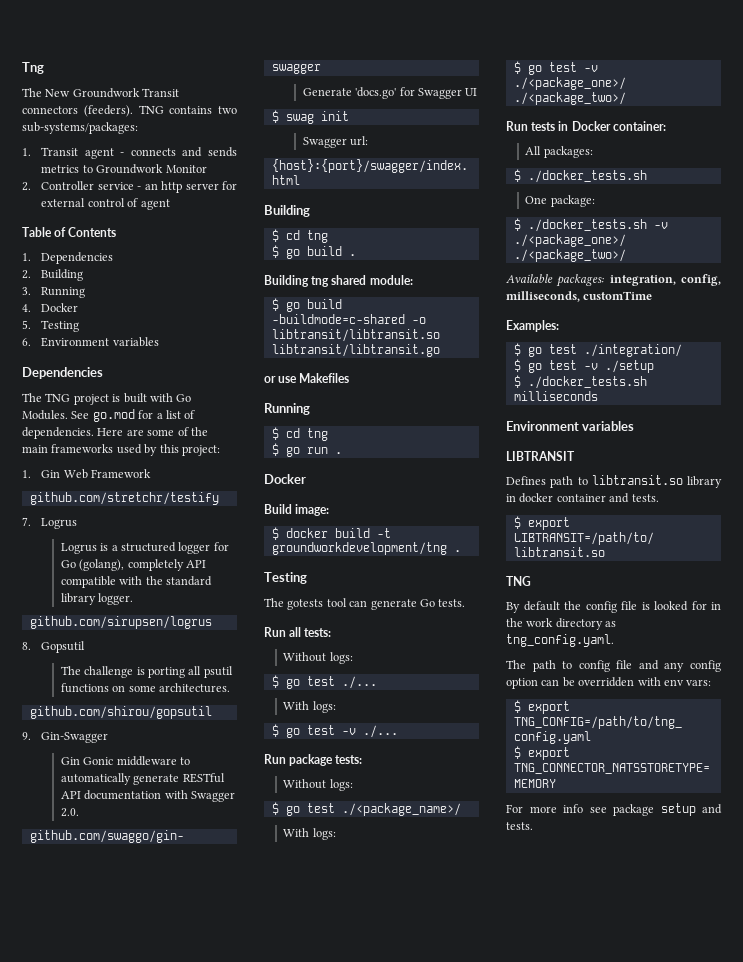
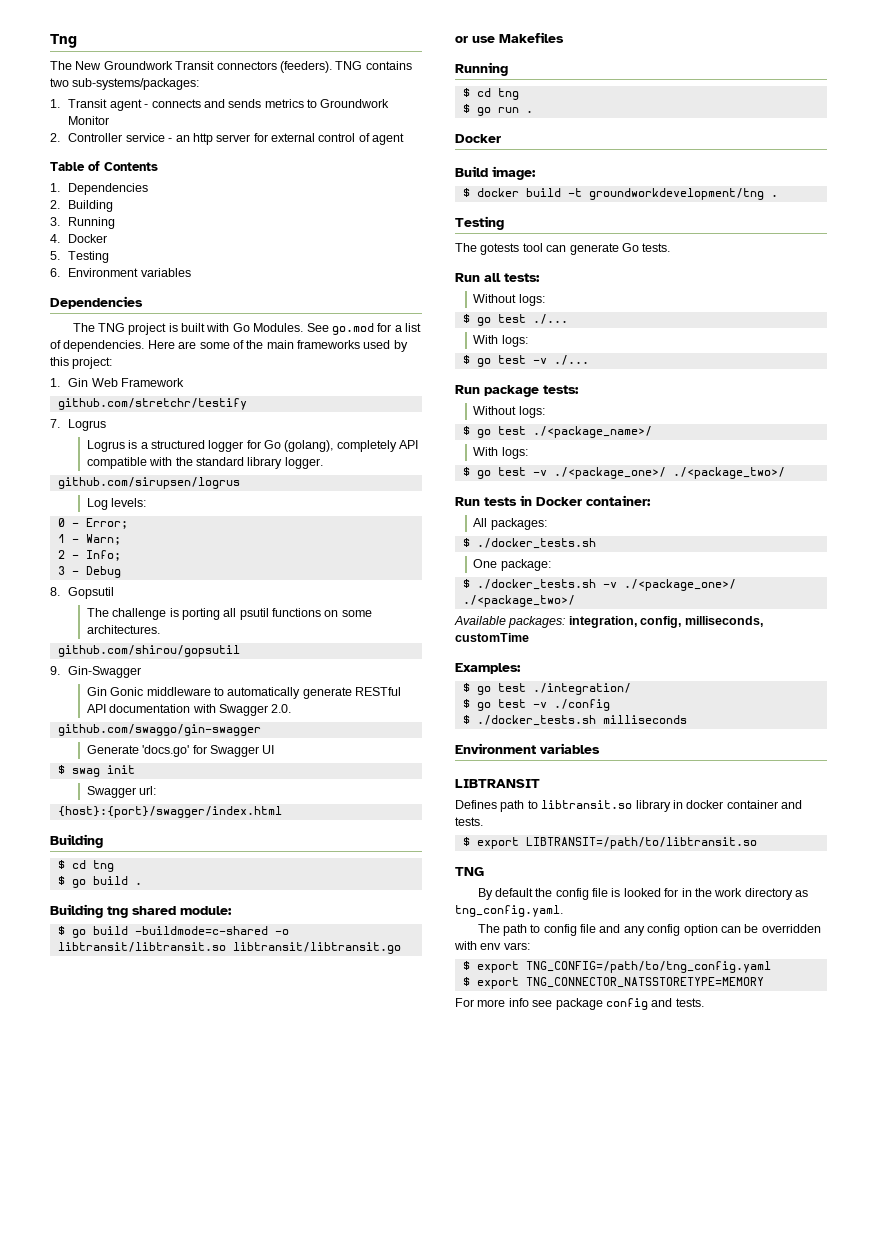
(212, 622) none -> [86,498,147,510] [57,518,128,529] [57,534,121,545] [57,550,121,561] [57,566,121,578] // Log levels: // 0 - Error; // 1 - Warn; // 2 - Info; // 3 - Debug
[604,360,654,373] ./setup -> [553,699,610,711] ./config
[660,803,696,816] setup -> [605,998,648,1010] config

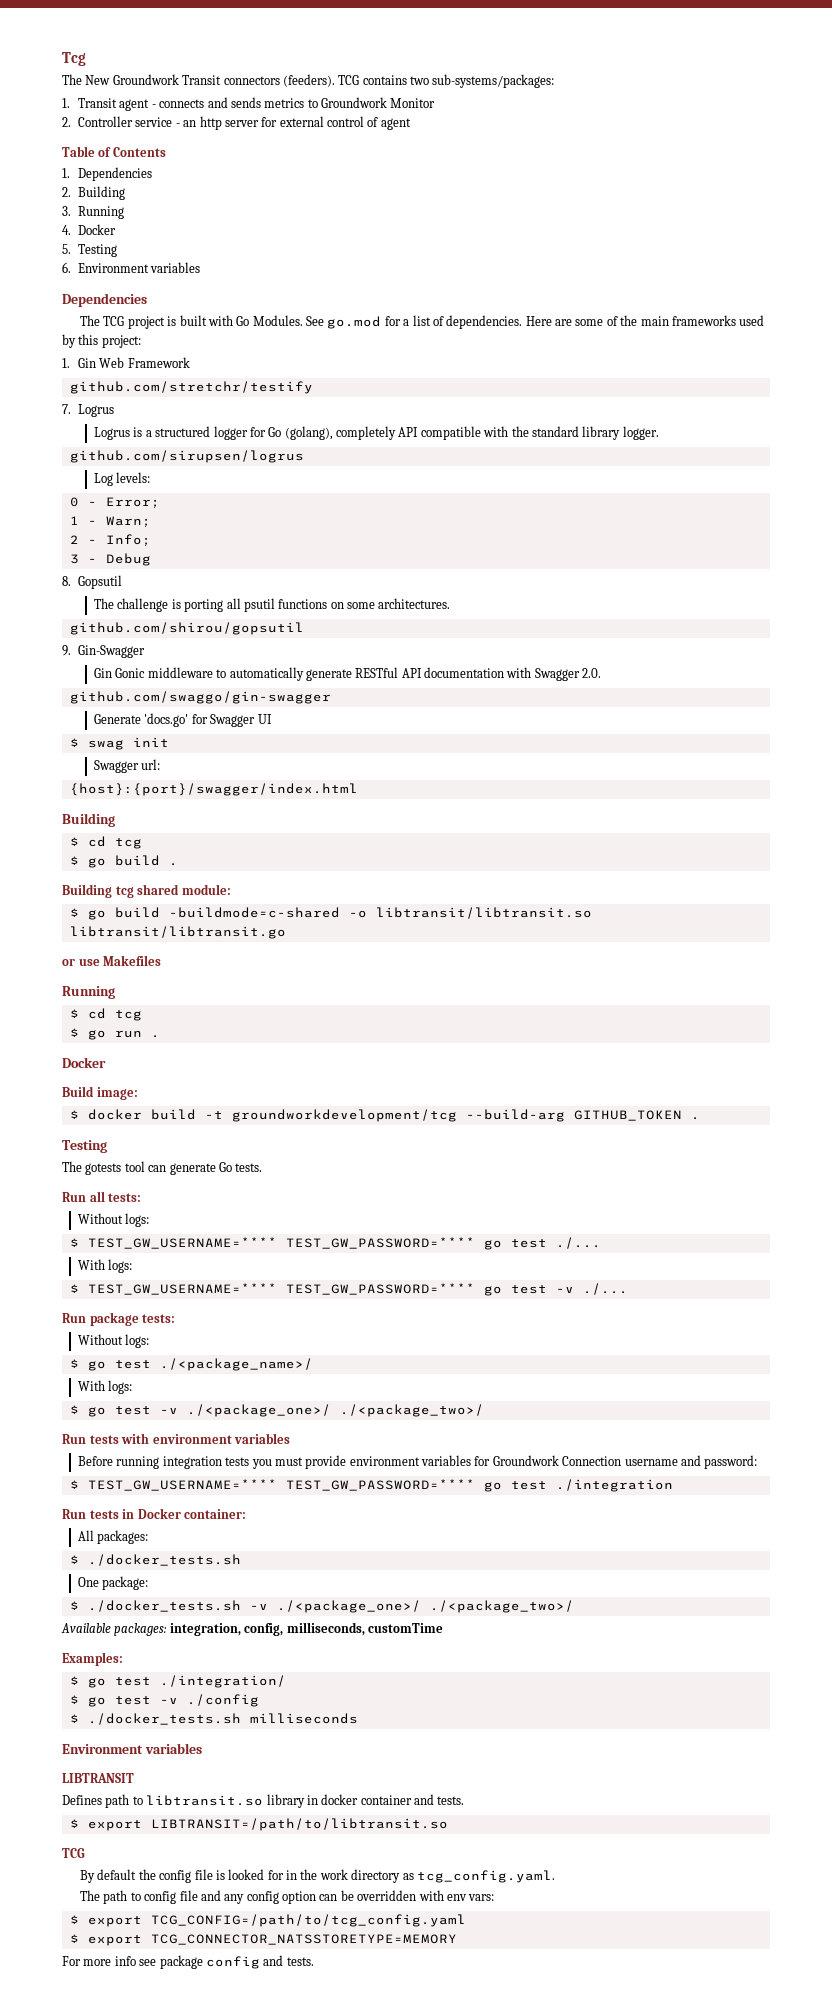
[50,34,77,48] Tng -> [62,52,86,66] Tcg
[335,61,363,70] TNG -> [338,75,360,85] TCG
[97,323,125,332] TNG -> [103,316,125,326] TCG
[92,860,114,872] tng -> [114,838,142,849] tcg
[107,906,128,918] tng -> [115,886,134,898] tcg
[497,88,519,100] tng -> [114,1010,142,1021] tcg
[588,188,764,200] groundworkdevelopment/tng -> [231,1109,682,1122] groundworkdevelopment/tcg --build-arg GITHUB_TOKEN
(470, 318) none -> [87,1237,475,1249] TEST_GW_USERNAME=**** TEST_GW_PASSWORD=****
(470, 359) none -> [87,1283,475,1295] TEST_GW_USERNAME=**** TEST_GW_PASSWORD=****
(785, 473) none -> [62,1433,291,1444] [78,1455,758,1469] [69,1479,673,1492] // Run tests with environment variables // Before running integration tests you must provide environment variables for Groundwork Connection username and password: // $ TEST_GW_USERNAME=**** TEST_GW_PASSWORD=**** go test ./integration
[455,867,484,876] TNG -> [62,1848,85,1858] TCG
[455,905,563,917] tng_config.yaml. -> [416,1870,555,1883] tcg_config.yaml.
[525,961,771,973] [462,977,764,989] TNG_CONFIG=/path/to/tng_config.yaml // $ export TNG_CONNECTOR_NATSSTORETYPE=MEMORY -> [150,1914,466,1927] [69,1934,457,1946] TCG_CONFIG=/path/to/tcg_config.yaml // $ export TCG_CONNECTOR_NATSSTORETYPE=MEMORY

